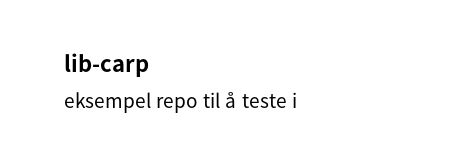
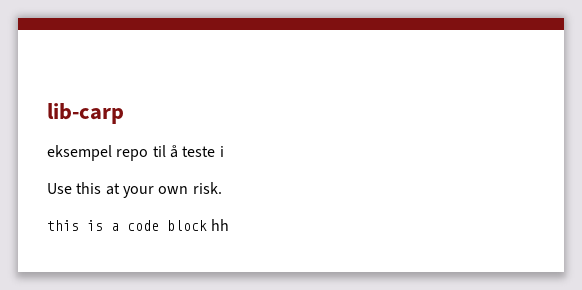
(297, 100) none -> [47,182,222,198] [47,219,230,231] // Use this at your own risk. // this is a code block hh

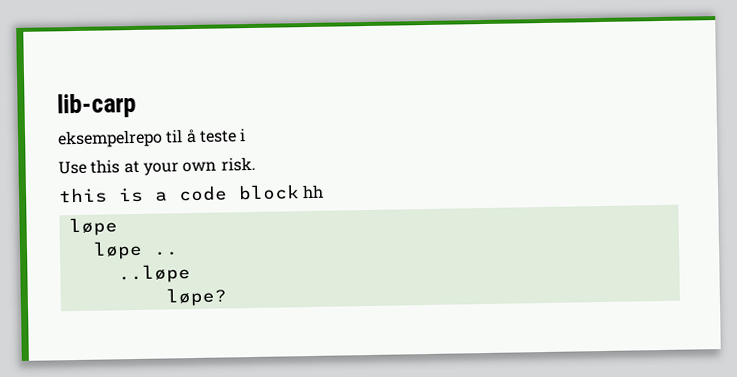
[47,145,149,161] eksempel repo -> [57,129,163,149] eksempelrepo
(230, 225) none -> [68,217,118,237] [92,240,179,260] [117,264,191,284] [165,287,227,307] // løpe // løpe .. // ..løpe // løpe?

